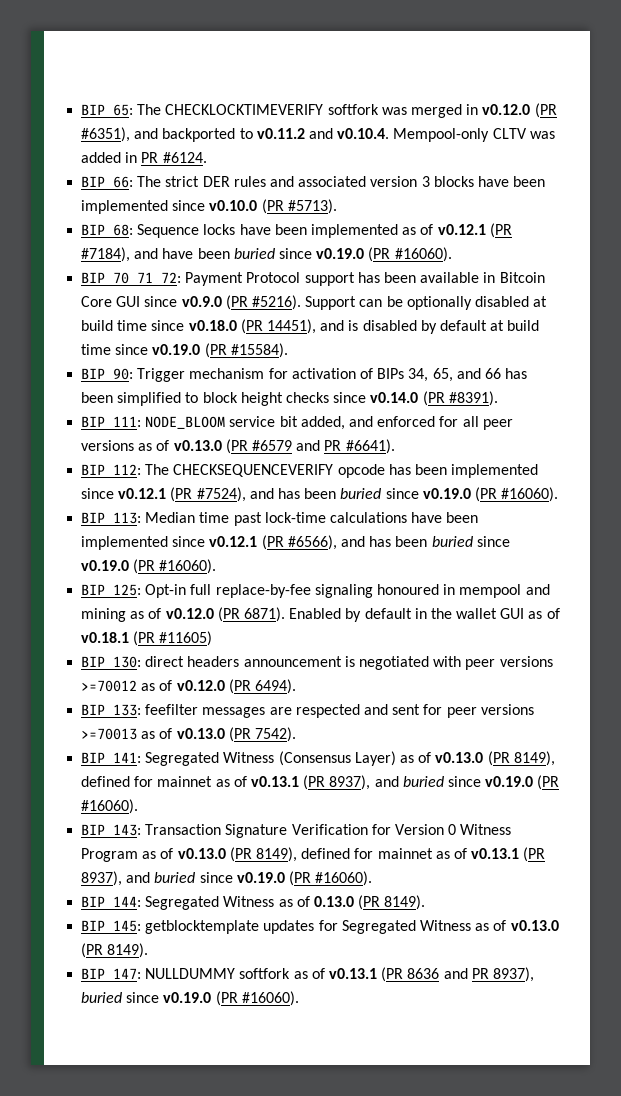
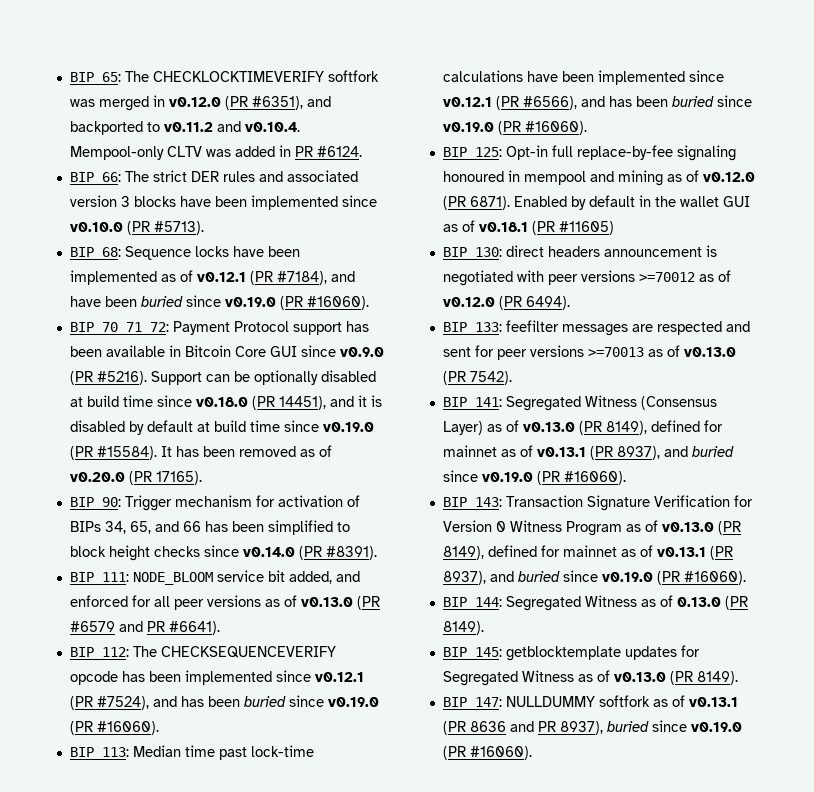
(345, 325) none -> [357,395,367,407] it
(288, 350) none -> [160,445,332,457] [69,471,202,485] It has been removed as of v0.20.0 (PR 17165).

